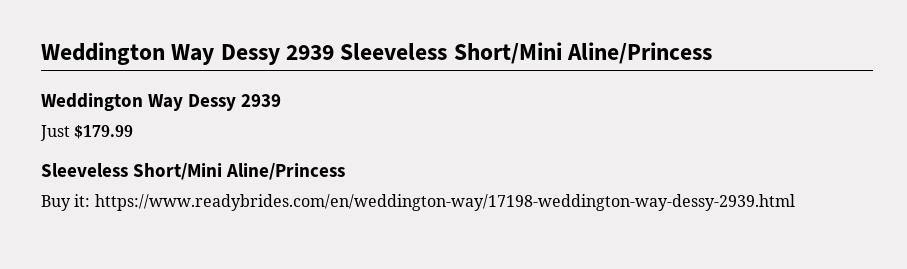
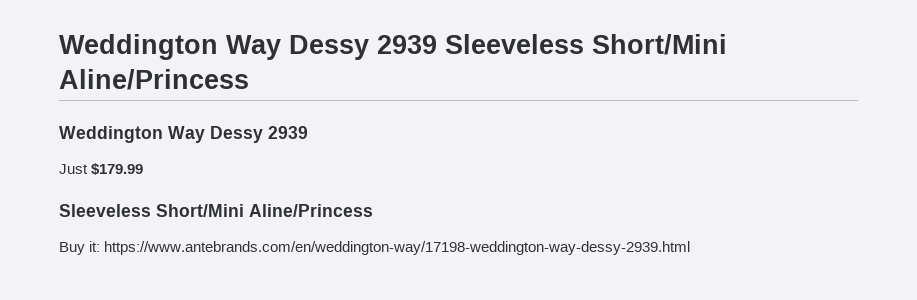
[94,194,795,211] https://www.readybrides.com/en/weddington-way/17198-weddington-way-dessy-2939.html -> [104,241,691,255] https://www.antebrands.com/en/weddington-way/17198-weddington-way-dessy-2939.html

